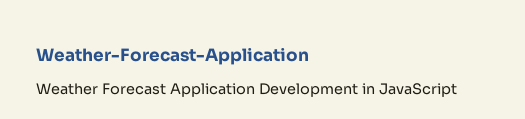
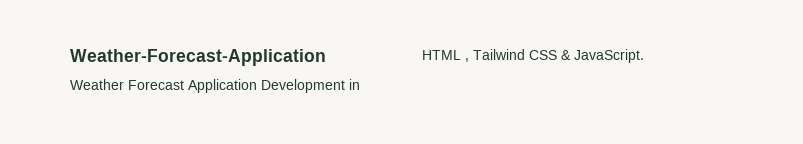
[378,83,457,97] JavaScript -> [422,49,644,63] HTML , Tailwind CSS & JavaScript.

